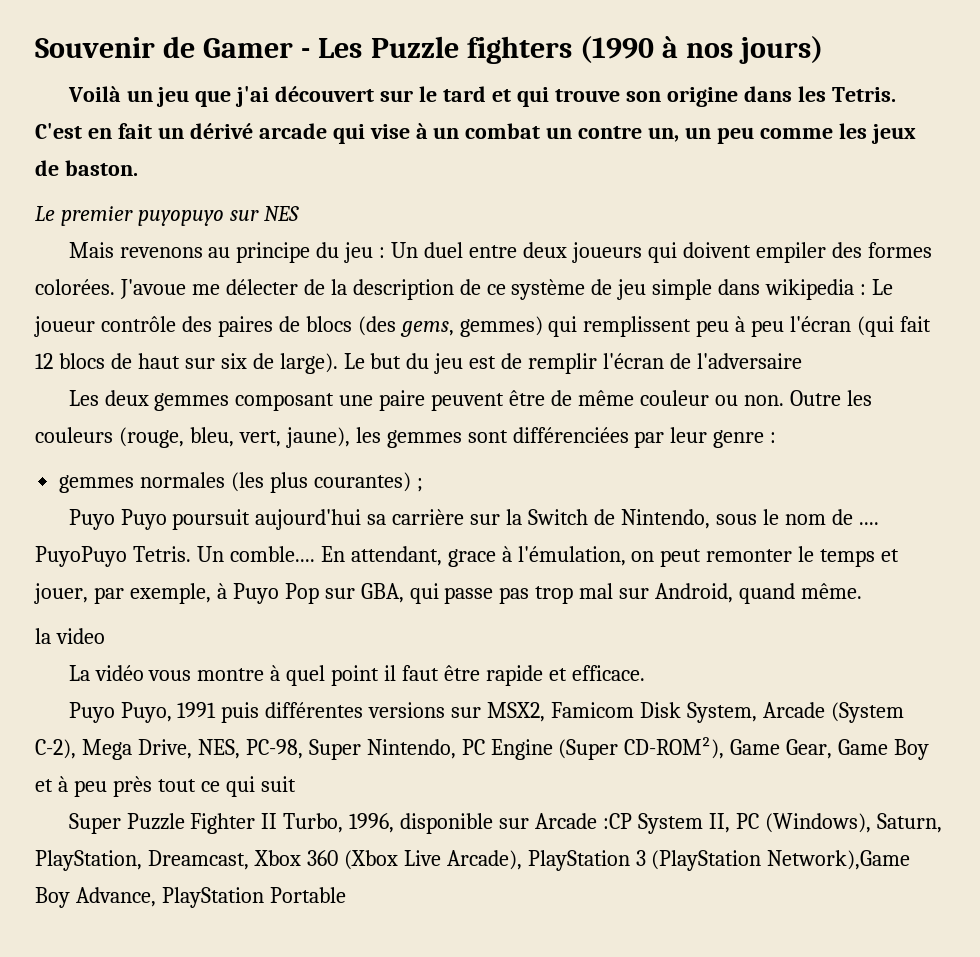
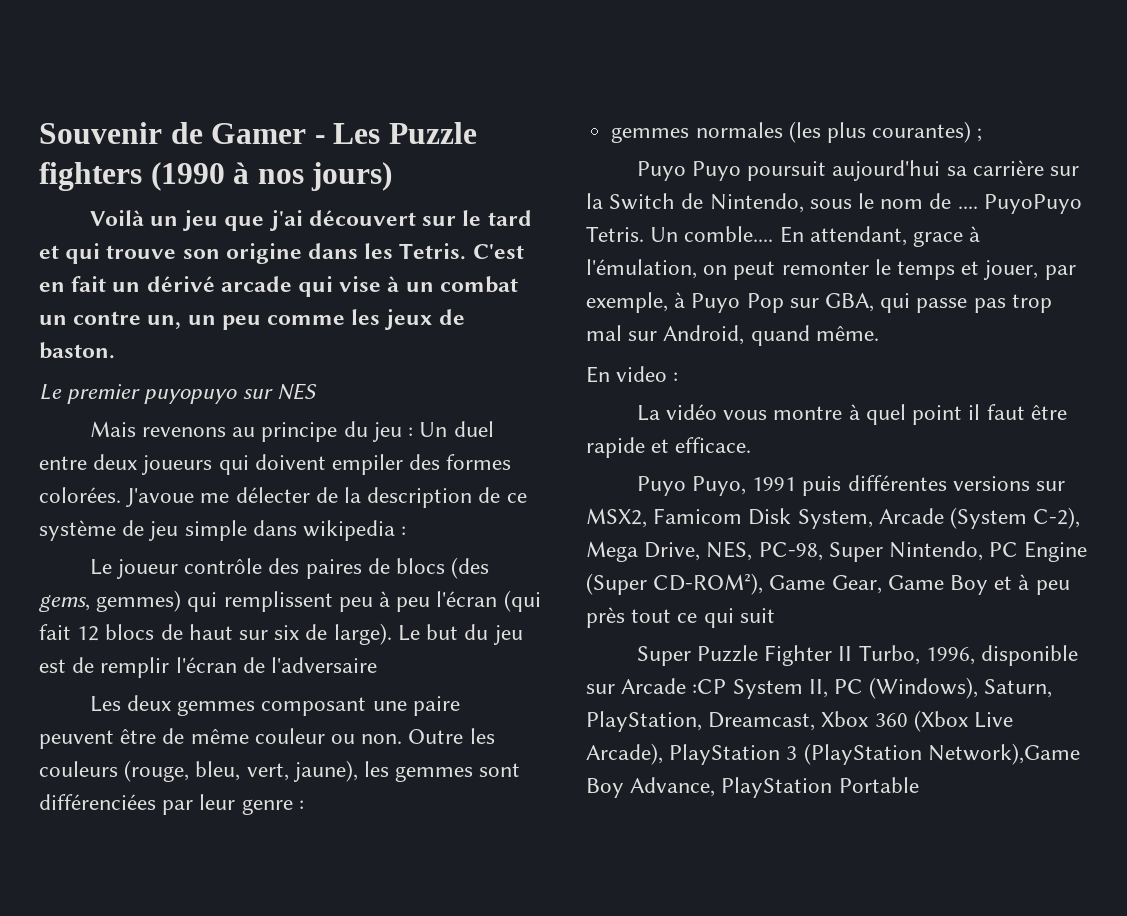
(867, 289) none -> (407, 531) //
[35,628,51,644] la -> [586,366,610,383] En
(105, 636) none -> [673,372,679,382] :

